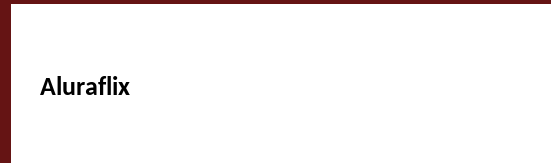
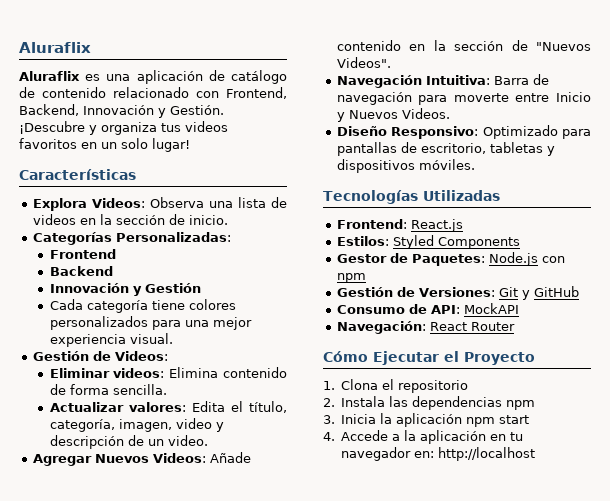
[40,76,130,95] Aluraflix -> [19,42,91,53] [19,70,287,84] [19,87,287,99] [19,104,224,118] [19,121,228,135] [19,138,190,152] [19,169,136,180] [32,197,287,211] [32,214,228,225] [32,232,231,245] [49,249,116,259] [49,266,113,276] [49,283,201,296] [49,299,236,313] [49,316,252,330] [49,333,173,347] [32,351,168,361] [49,367,287,378] [49,384,167,395] [49,401,287,413] [49,418,224,432] [49,435,208,449] [32,452,251,466] [336,40,591,51] [336,57,391,68] [336,74,549,88] [336,92,591,105] [336,108,450,122] [336,125,591,139] [336,142,555,156] [336,159,475,173] [323,190,500,204] [336,219,463,232] [336,235,520,249] [336,252,565,266] [336,273,366,283] [336,286,579,300] [336,303,519,314] [336,321,515,334] [323,351,535,365] [323,379,469,393] [323,396,536,410] [323,413,530,427] [323,430,524,444] [341,447,536,461] Aluraflix // Aluraflix es una aplicación de catálogo de contenido relacionado con Frontend, Backend, Innovación y Gestión. ¡Descubre y organiza tus videos favoritos en un solo lugar! // Características // Explora Videos: Observa una lista de videos en la sección de inicio. // Categorías Personalizadas: // Frontend // Backend // Innovación y Gestión // Cada categoría tiene colores personalizados para una mejor experiencia visual. // Gestión de Videos: // Eliminar videos: Elimina contenido de forma sencilla. // Actualizar valores: Edita el título, categoría, imagen, video y descripción de un video. // Agregar Nuevos Videos: Añade contenido en la sección de "Nuevos Videos". // Navegación Intuitiva: Barra de navegación para moverte entre Inicio y Nuevos Videos. // Diseño Responsivo: Optimizado para pantallas de escritorio, tabletas y dispositivos móviles. // Tecnologías Utilizadas // Frontend: React.js // Estilos: Styled Components // Gestor de Paquetes: Node.js con npm // Gestión de Versiones: Git y GitHub // Consumo de API: MockAPI // Navegación: React Router // Cómo Ejecutar el Proyecto // 1. Clona el repositorio // 2. Instala las dependencias npm // 3. Inicia la aplicación npm start // 4. Accede a la aplicación en tu navegador en: http://localhost

